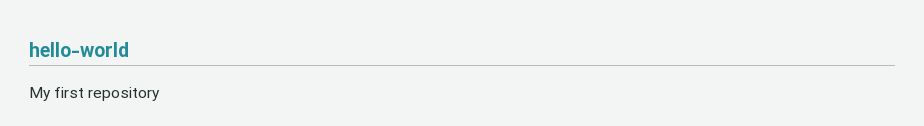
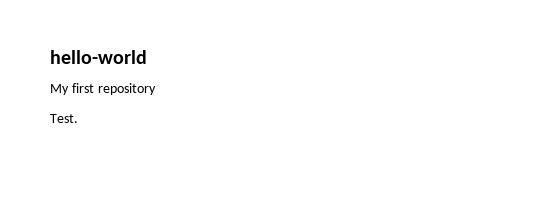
(161, 94) none -> [50,114,78,123] // Test.

